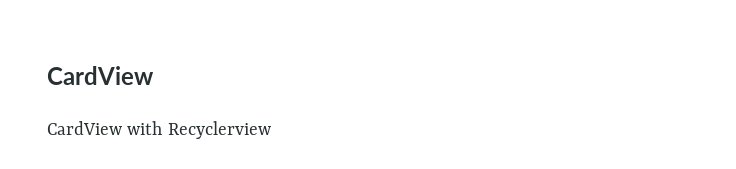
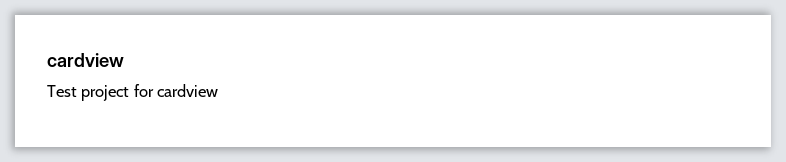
[47,66,154,85] [47,121,271,139] CardView // CardView with Recyclerview -> [47,53,124,67] [47,84,219,101] cardview // Test project for cardview

